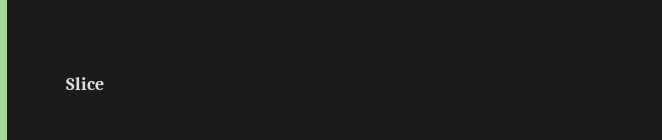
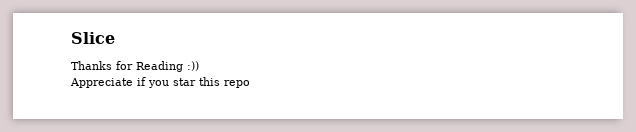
(104, 83) none -> [71,61,199,72] [70,77,250,88] // Thanks for Reading :)) // Appreciate if you star this repo

